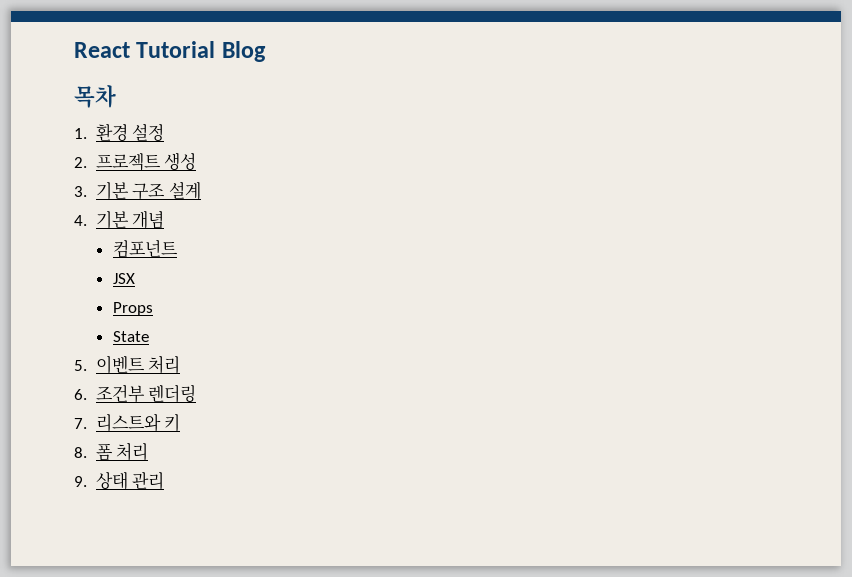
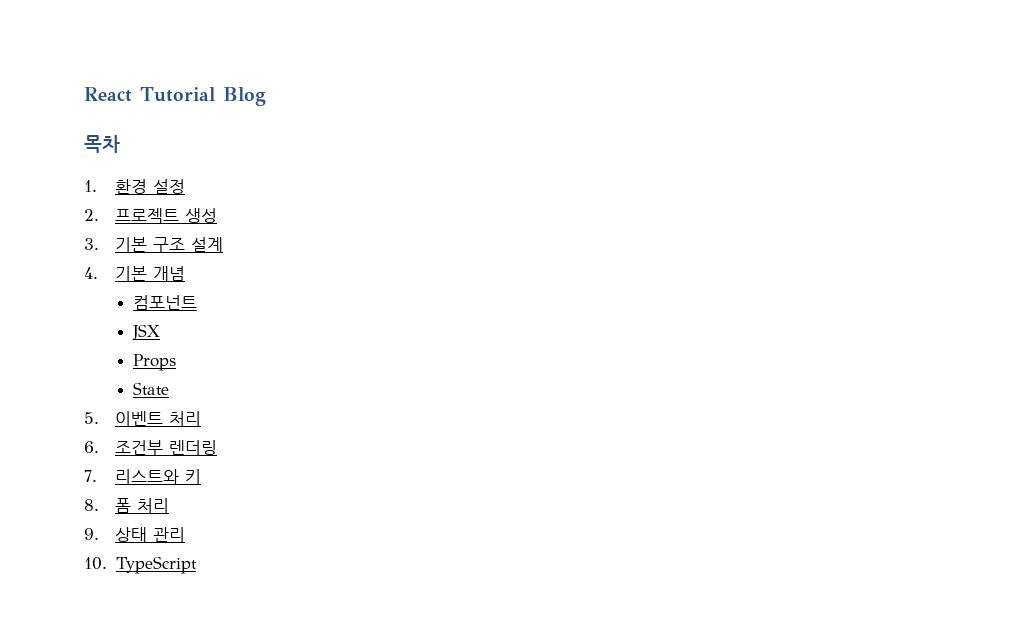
(165, 481) none -> [84,556,198,574] // 10. TypeScript

